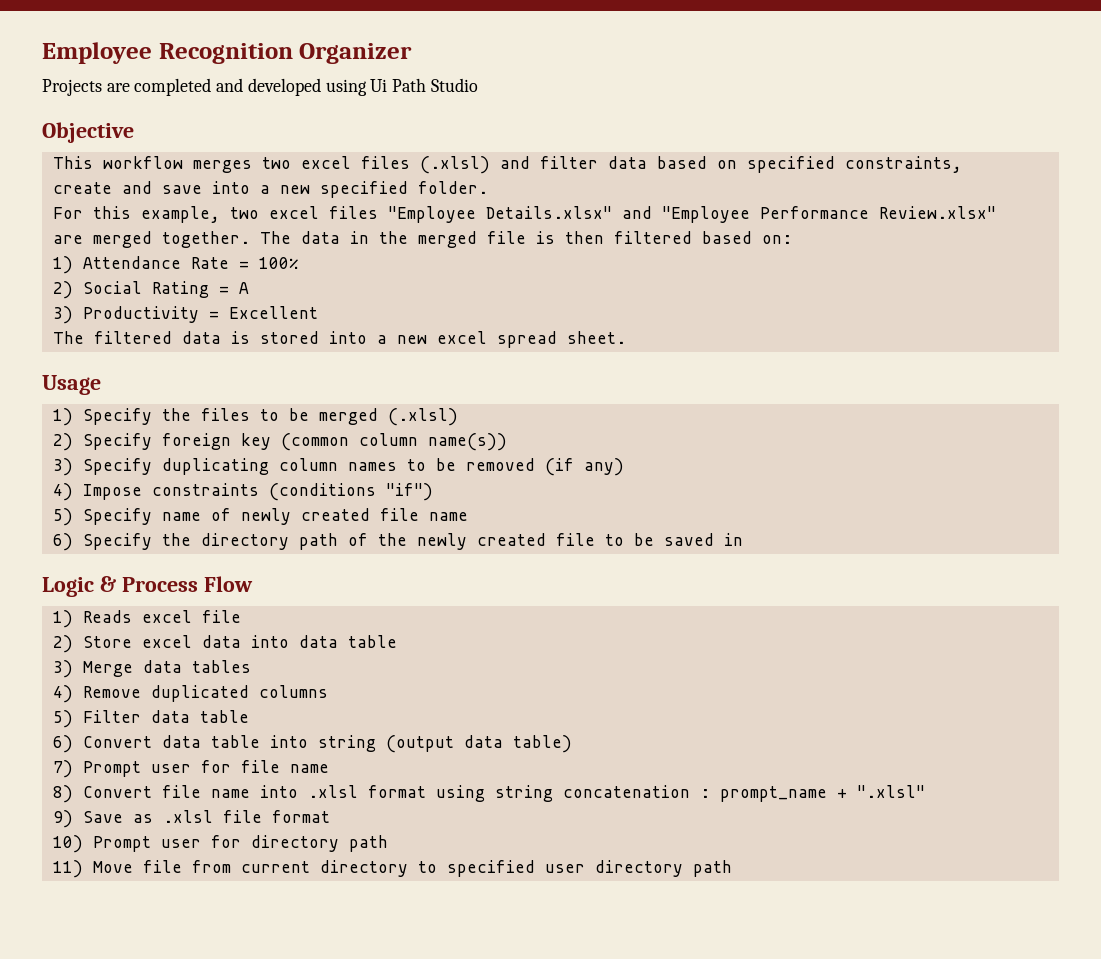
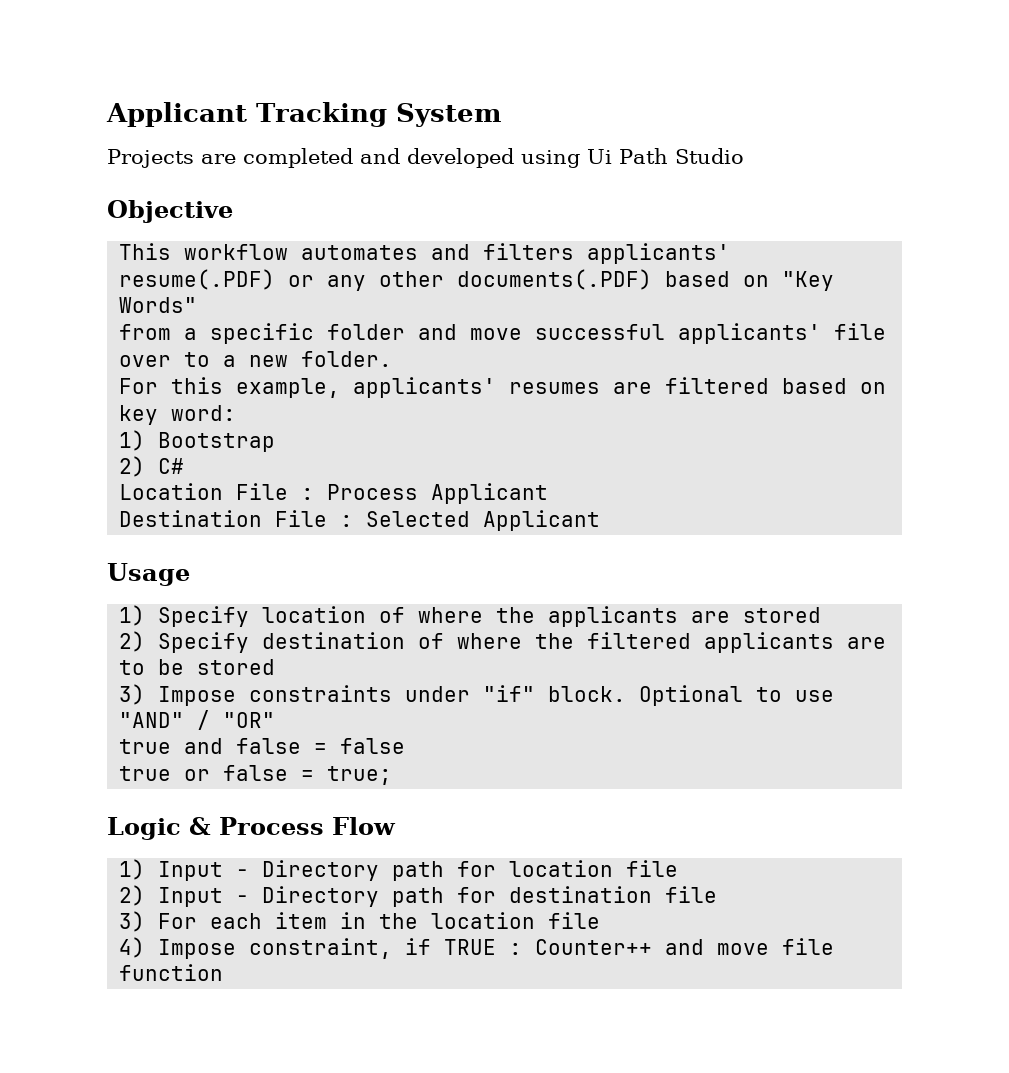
[42,42,413,64] Employee Recognition Organizer -> [106,102,502,127] Applicant Tracking System
[192,156,962,174] [52,181,408,198] merges two excel files (.xlsl) and filter data based on specified constraints, // create and save into a new specified -> [301,243,731,264] [119,269,835,291] [119,297,198,313] [119,323,887,344] [119,352,289,367] automates and filters applicants' resume(.PDF) or any other documents(.PDF) based on "Key Words" // from a specific folder and move successful applicants' file over to a new
[229,206,996,223] [52,231,792,248] [52,256,298,274] [52,281,249,299] [52,306,318,324] [52,331,626,348] [42,375,101,395] [52,408,458,426] [52,433,507,451] [52,458,624,476] [52,483,433,501] [52,508,468,526] [52,533,743,551] two excel files "Employee Details.xlsx" and "Employee Performance Review.xlsx" // are merged together. The data in the merged file is then filtered based on: // 1) Attendance Rate = 100% // 2) Social Rating = A // 3) Productivity = Excellent // The filtered data is stored into a new excel spread sheet. // Usage // 1) Specify the files to be merged (.xlsl) // 2) Specify foreign key (common column name(s)) // 3) Specify duplicating column names to be removed (if any) // 4) Impose constraints (conditions "if") // 5) Specify name of newly created file name // 6) Specify the directory path of the newly created file to be saved in -> [353,377,887,398] [119,405,237,425] [119,430,276,452] [119,456,185,477] [119,483,549,504] [119,510,601,531] [107,563,190,586] [119,605,822,627] [119,631,887,653] [119,659,276,675] [119,684,835,706] [119,710,276,730] [119,738,406,754] [119,765,393,785] applicants' resumes are filtered based on key word: // 1) Bootstrap // 2) C# // Location File : Process Applicant // Destination File : Selected Applicant // Usage // 1) Specify location of where the applicants are stored // 2) Specify destination of where the filtered applicants are to be stored // 3) Impose constraints under "if" block. Optional to use "AND" / "OR" // true and false = false // true or false = true;
[82,610,241,623] [52,635,397,653] [52,660,251,678] [52,685,328,703] [52,710,249,728] [52,735,572,753] [52,760,329,778] [52,785,925,803] [52,810,330,828] [52,835,388,853] [52,860,732,878] Reads excel file // 2) Store excel data into data table // 3) Merge data tables // 4) Remove duplicated columns // 5) Filter data table // 6) Convert data table into string (output data table) // 7) Prompt user for file name // 8) Convert file name into .xlsl format using string concatenation : prompt_name + ".xlsl" // 9) Save as .xlsl file format // 10) Prompt user for directory path // 11) Move file from current directory to specified user directory path -> [158,860,679,881] [119,885,718,907] [119,911,601,932] [119,937,835,959] [119,964,224,981] Input - Directory path for location file // 2) Input - Directory path for destination file // 3) For each item in the location file // 4) Impose constraint, if TRUE : Counter++ and move file function

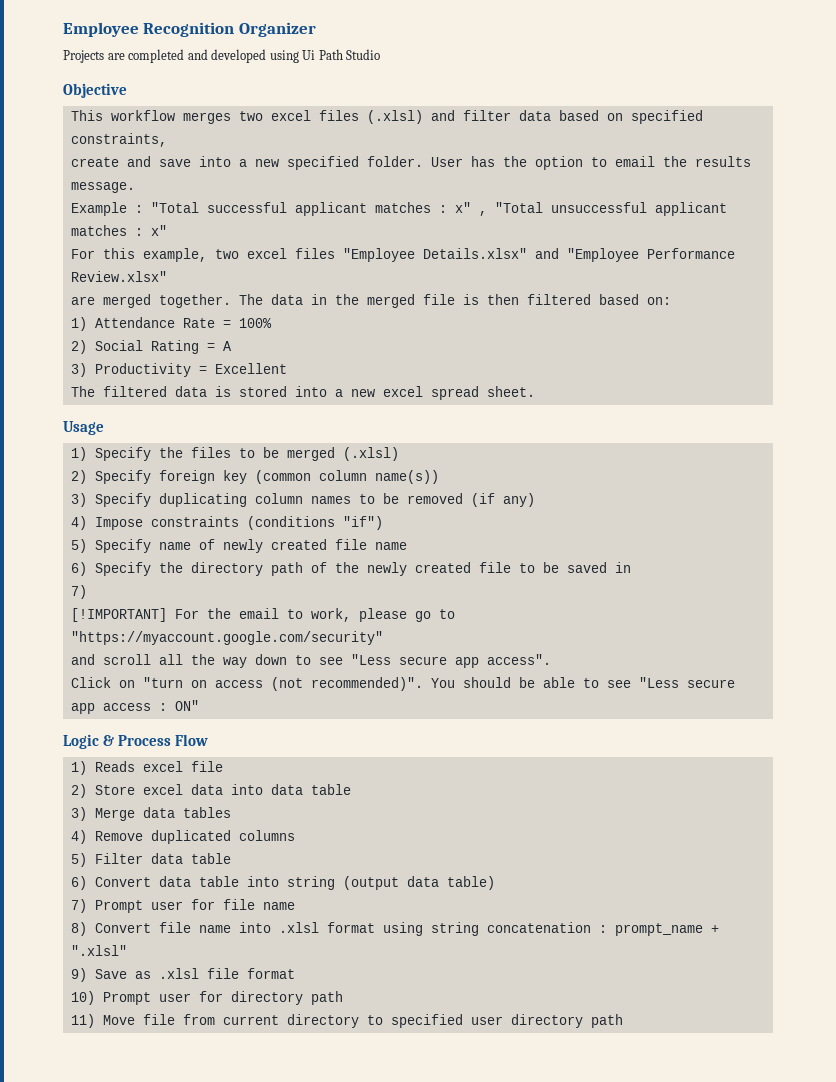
[106,102,502,127] Applicant Tracking System -> [63,22,316,37] Employee Recognition Organizer
[301,243,731,264] [119,269,835,291] [119,297,198,313] [119,323,887,344] [119,352,289,367] automates and filters applicants' resume(.PDF) or any other documents(.PDF) based on "Key Words" // from a specific folder and move successful applicants' file over to a new -> [182,110,703,124] [70,133,167,147] [70,156,359,170] merges two excel files (.xlsl) and filter data based on specified constraints, // create and save into a new specified
[119,377,887,398] [119,405,237,425] [119,430,276,452] [119,456,185,477] [119,483,549,504] [119,510,601,531] [107,563,190,586] [119,605,822,627] [119,631,887,653] [119,659,276,675] [119,684,835,706] [119,710,276,730] [119,738,406,754] [119,765,393,785] // For this example, applicants' resumes are filtered based on key word: // 1) Bootstrap // 2) C# // Location File : Process Applicant // Destination File : Selected Applicant // Usage // 1) Specify location of where the applicants are stored // 2) Specify destination of where the filtered applicants are to be stored // 3) Impose constraints under "if" block. Optional to use "AND" / "OR" // true and false = false // true or false = true; -> [430,156,751,170] [70,182,135,193] [70,202,727,216] [70,225,167,236] [70,248,735,262] [70,271,167,282] [70,294,671,308] [70,317,272,331] [70,340,232,354] [70,363,287,377] [70,386,535,400] [63,421,104,435] [70,447,399,461] [70,470,439,484] [70,493,535,507] [70,516,383,530] [70,539,407,553] [70,562,631,576] [70,585,87,599] [70,608,455,622] [70,631,383,645] [70,654,551,668] [70,677,735,691] [70,700,199,714] User has the option to email the results message. // Example : "Total successful applicant matches : x" , "Total unsuccessful applicant matches : x" // For this example, two excel files "Employee Details.xlsx" and "Employee Performance Review.xlsx" // are merged together. The data in the merged file is then filtered based on: // 1) Attendance Rate = 100% // 2) Social Rating = A // 3) Productivity = Excellent // The filtered data is stored into a new excel spread sheet. // Usage // 1) Specify the files to be merged (.xlsl) // 2) Specify foreign key (common column name(s)) // 3) Specify duplicating column names to be removed (if any) // 4) Impose constraints (conditions "if") // 5) Specify name of newly created file name // 6) Specify the directory path of the newly created file to be saved in // 7) // [!IMPORTANT] For the email to work, please go to "https://myaccount.google.com/security" // and scroll all the way down to see "Less secure app access". // Click on "turn on access (not recommended)". You should be able to see "Less secure app access : ON"
[158,860,679,881] [119,885,718,907] [119,911,601,932] [119,937,835,959] [119,964,224,981] Input - Directory path for location file // 2) Input - Directory path for destination file // 3) For each item in the location file // 4) Impose constraint, if TRUE : Counter++ and move file function -> [94,761,223,772] [70,784,351,798] [70,807,231,821] [70,830,295,844] [70,853,231,867] [70,876,495,890] [70,899,295,913] [70,922,719,936] [70,945,127,956] [70,968,295,982] [70,991,343,1005] [70,1014,623,1028] Reads excel file // 2) Store excel data into data table // 3) Merge data tables // 4) Remove duplicated columns // 5) Filter data table // 6) Convert data table into string (output data table) // 7) Prompt user for file name // 8) Convert file name into .xlsl format using string concatenation : prompt_name + ".xlsl" // 9) Save as .xlsl file format // 10) Prompt user for directory path // 11) Move file from current directory to specified user directory path

